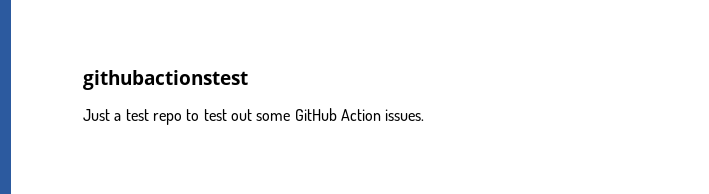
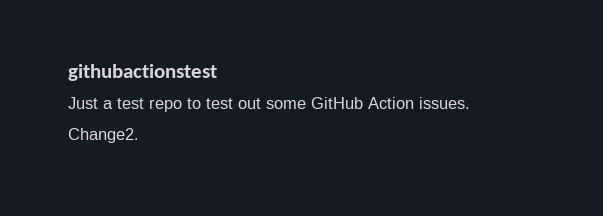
(425, 115) none -> [68,128,139,143] // Change2.

